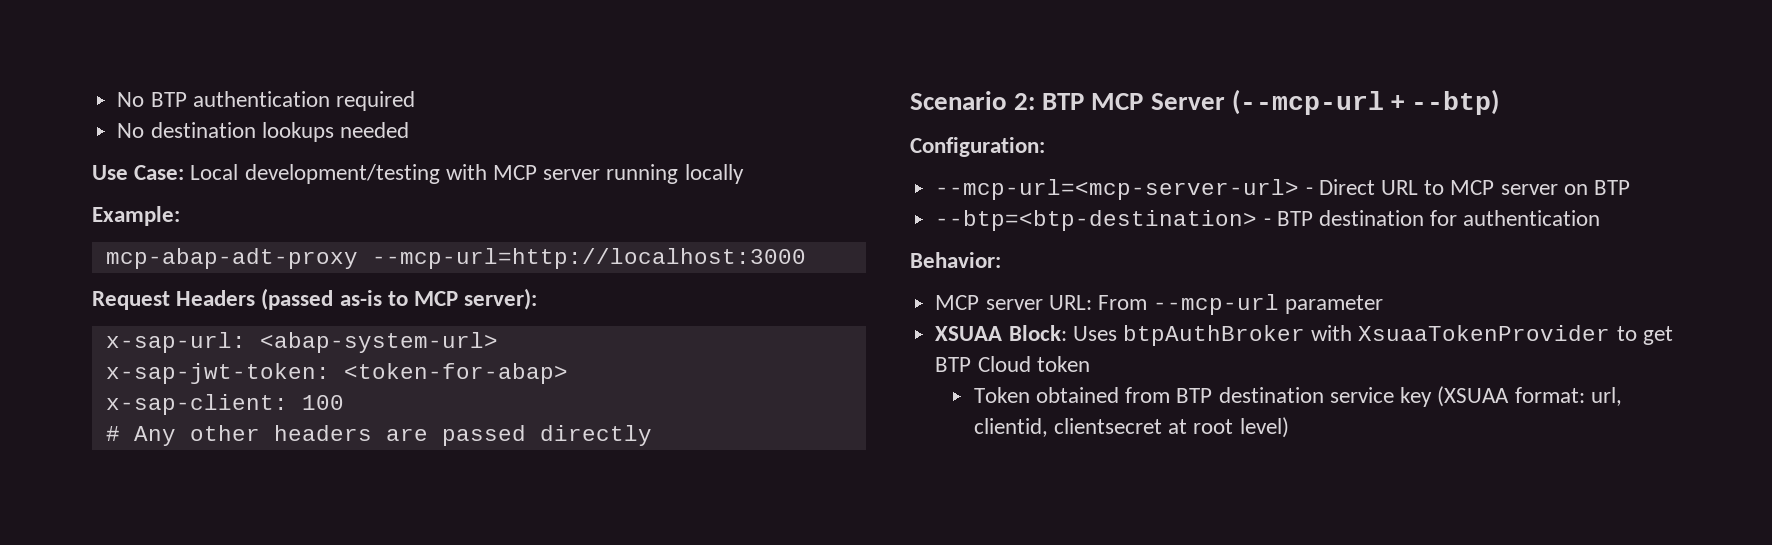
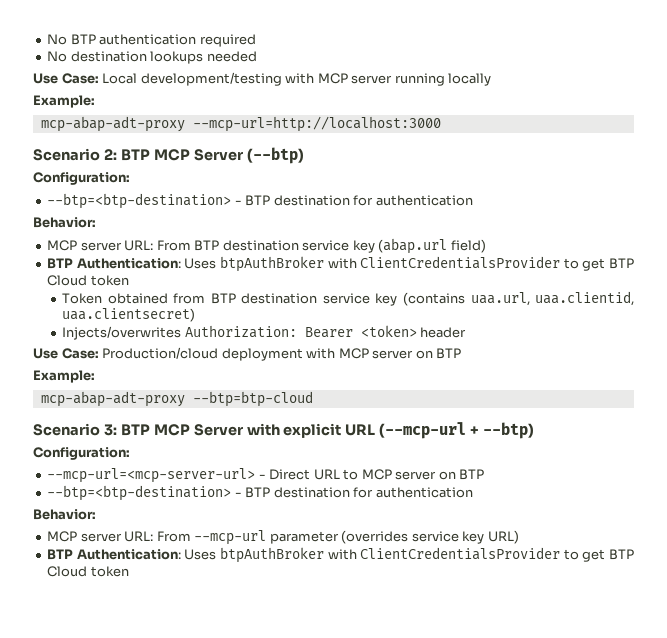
[92,288,538,310] [105,332,498,353] [105,363,568,384] [105,394,344,415] [105,425,652,446] // Request Headers (passed as-is to MCP server): // x-sap-url: <abap-system-url> // x-sap-jwt-token: <token-for-abap> // x-sap-client: 100 // # Any other headers are passed directly -> (441, 124) none
(1225, 101) none -> [246,147,304,164] [33,172,130,185] [47,193,473,209] [33,217,96,228] [47,238,486,254] [47,256,634,272] [47,275,129,286] [62,291,634,306] [62,308,196,322] [62,325,467,340] [33,347,462,361] [33,370,95,383] [40,391,313,407] [33,423,376,438] (--btp) // Configuration: // --btp=<btp-destination> - BTP destination for authentication // Behavior: // MCP server URL: From BTP destination service key (abap.url field) // BTP Authentication: Uses btpAuthBroker with ClientCredentialsProvider to get BTP Cloud token // Token obtained from BTP destination service key (contains uaa.url, uaa.clientid, uaa.clientsecret) // Injects/overwrites Authorization: Bearer <token> header // Use Case: Production/cloud deployment with MCP server on BTP // Example: // mcp-abap-adt-proxy --btp=btp-cloud // Scenario 3: BTP MCP Server with explicit URL
[935,325,1673,346] [935,356,1090,372] [973,386,1622,407] [973,417,1289,438] // XSUAA Block: Uses btpAuthBroker with XsuaaTokenProvider to get BTP Cloud token // Token obtained from BTP destination service key (XSUAA format: url, clientid, clientsecret at root level) -> [341,530,519,544] [47,547,634,563] [47,566,129,577] (overrides service key URL) // BTP Authentication: Uses btpAuthBroker with ClientCredentialsProvider to get BTP Cloud token

